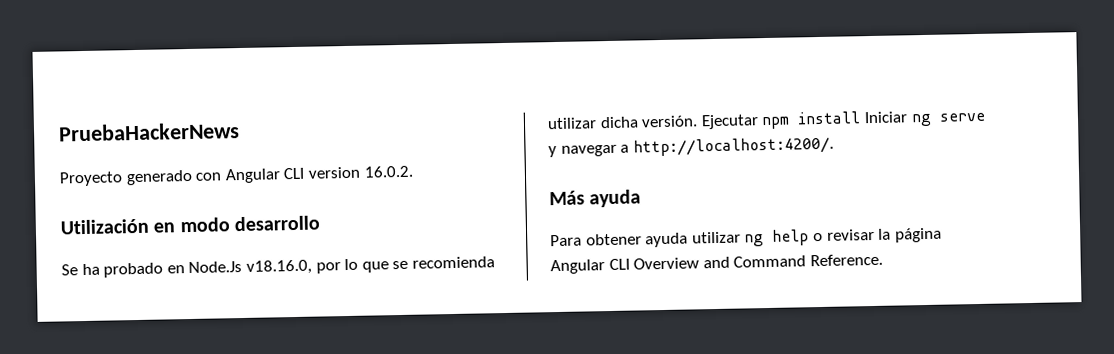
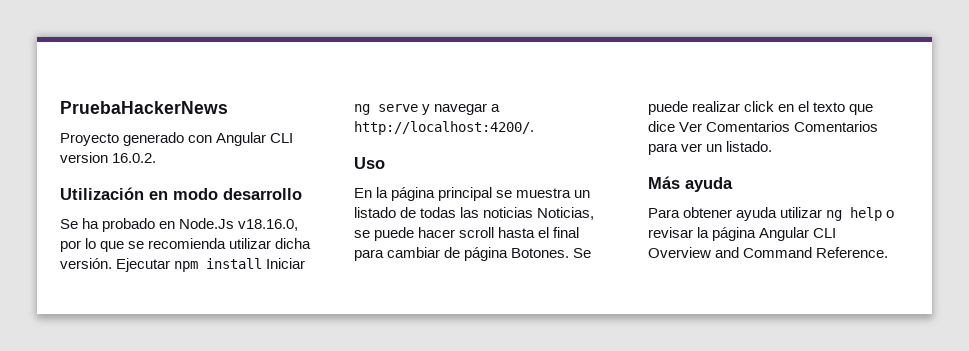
(834, 146) none -> [354,157,385,169] [354,187,591,201] [354,207,595,220] [354,227,580,241] [354,247,592,261] [648,101,874,115] [648,121,879,132] [648,141,773,155] // Uso // En la página principal se muestra un listado de todas las noticias Noticias, se puede hacer scroll hasta el final para cambiar de página Botones. Se puede realizar click en el texto que dice Ver Comentarios Comentarios para ver un listado.

